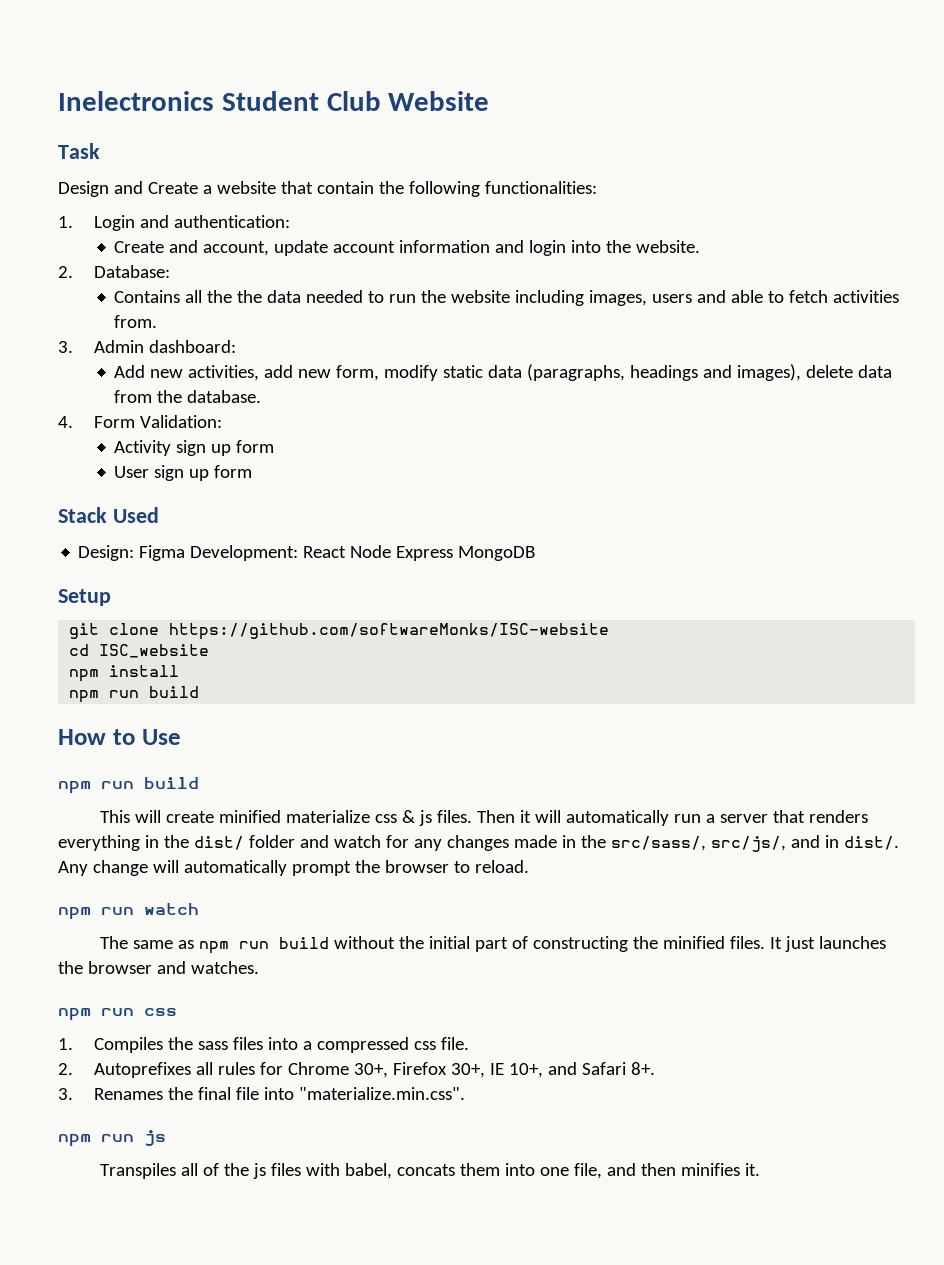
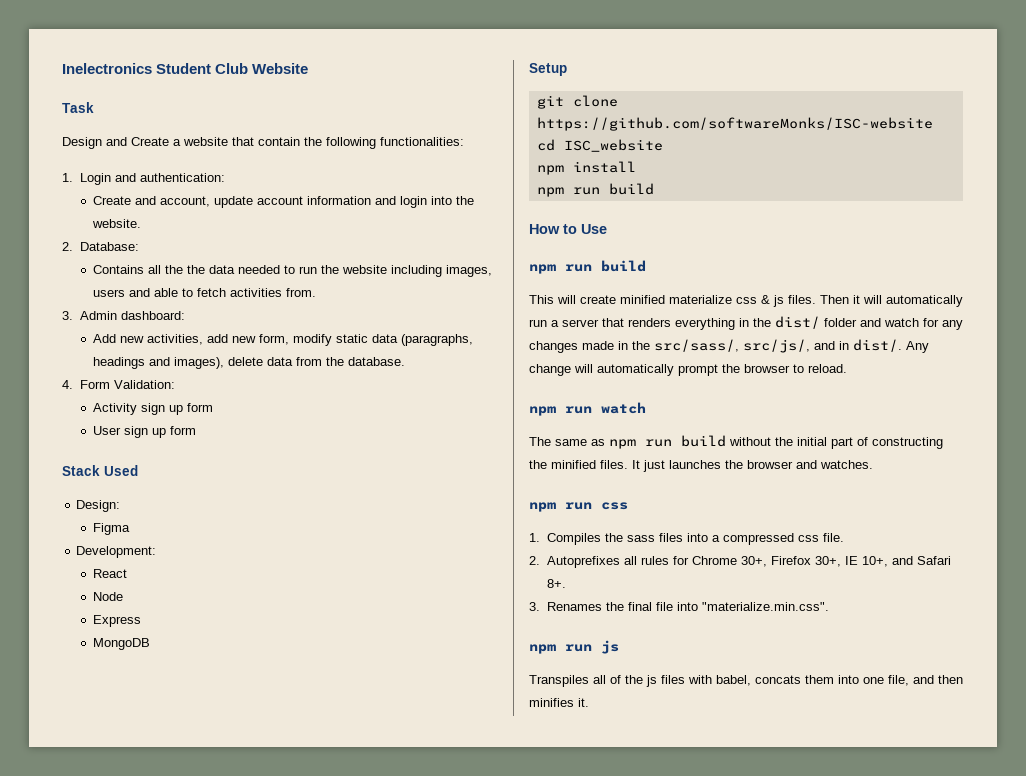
(135, 553) none -> (121, 506) //
(186, 553) none -> (131, 529) //
(299, 553) none -> (157, 552) //
(347, 552) none -> (128, 573) //
(392, 551) none -> (124, 596) //
(454, 553) none -> (142, 621) //

